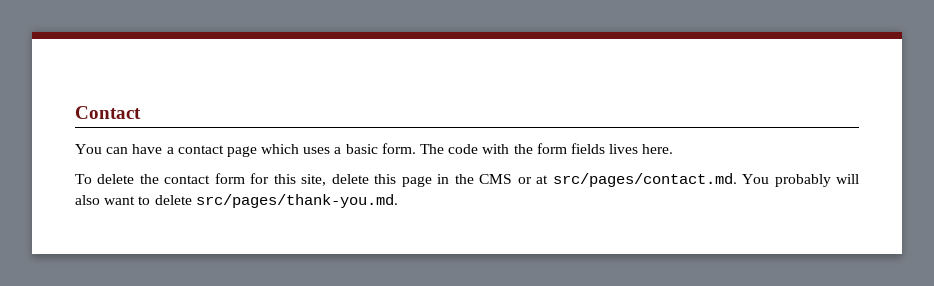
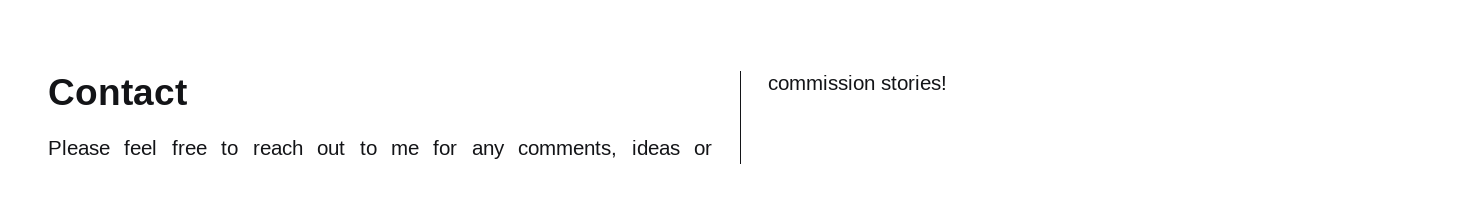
[75,143,674,157] [75,173,860,187] [75,194,398,208] You can have a contact page which uses a basic form. The code with the form fields lives here. // To delete the contact form for this site, delete this page in the CMS or at src/pages/contact.md. You probably will also want to delete src/pages/thank-you.md. -> [48,140,712,159] [768,75,947,90] Please feel free to reach out to me for any comments, ideas or commission stories!

